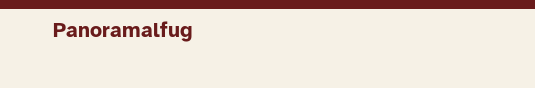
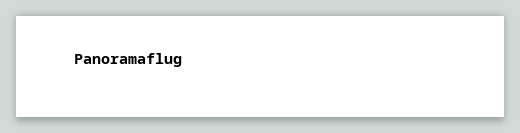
[53,21,193,42] Panoramalfug -> [74,53,182,67] Panoramaflug

